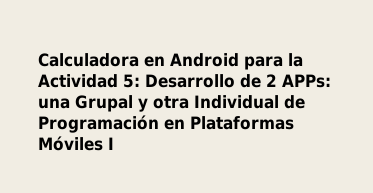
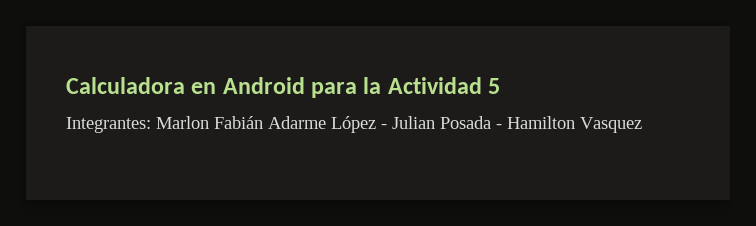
[123,74,331,88] [38,95,305,112] [38,115,294,133] [38,136,114,151] 5: Desarrollo de 2 APPs: una Grupal y otra Individual de Programación en Plataformas Móviles I -> [488,78,501,94] [66,116,642,133] 5 // Integrantes: Marlon Fabián Adarme López - Julian Posada - Hamilton Vasquez

